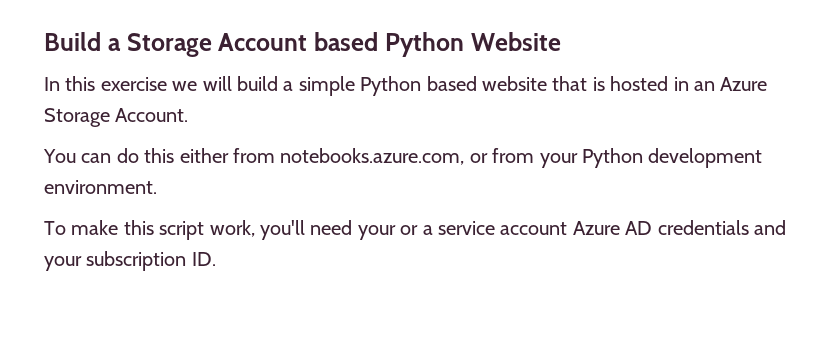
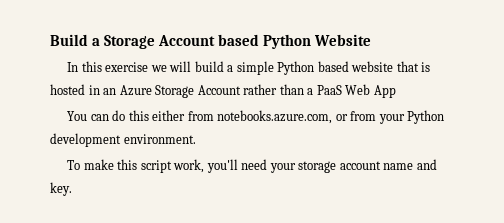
[115,108,189,122] Account. -> [197,84,396,98] Account rather than a PaaS Web App
[400,220,786,235] [44,251,216,271] or a service account Azure AD credentials and your subscription ID. -> [298,159,437,173] [50,182,72,196] storage account name and key.

